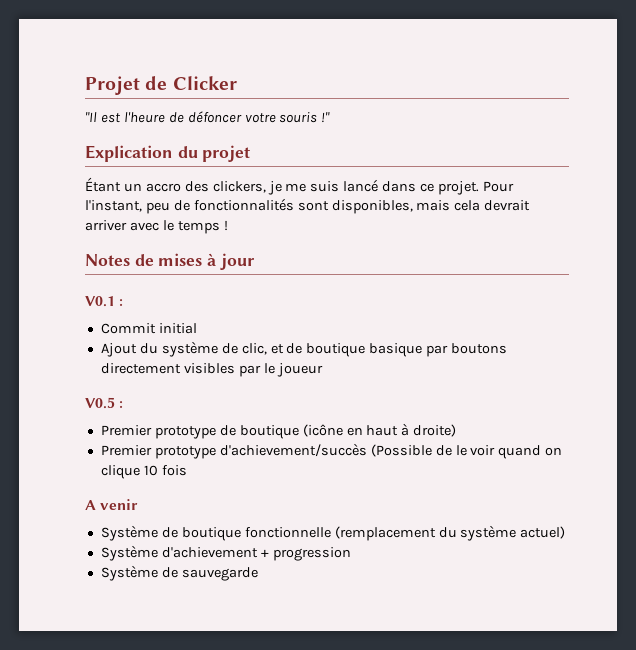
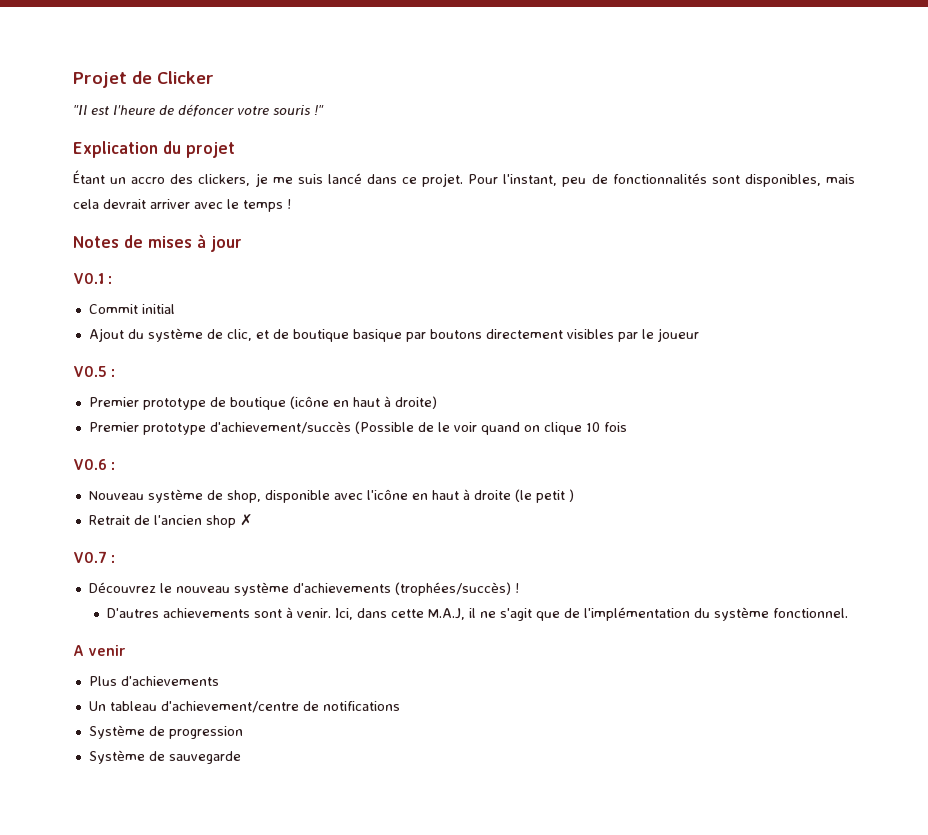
[85,499,139,510] [100,525,566,541] [100,545,269,561] A venir // Système de boutique fonctionnelle (remplacement du système actuel) // Système d'achievement + -> [73,459,116,470] [88,489,574,503] [88,514,253,528] [73,551,116,563] [88,582,519,596] [107,607,849,621] [73,645,127,656] [88,676,219,686] [88,701,400,713] [88,725,165,739] V0.6 : // Nouveau système de shop, disponible avec l'icône en haut à droite (le petit ) // Retrait de l'ancien shop ✗ // V0.7 : // Découvrez le nouveau système d'achievements (trophées/succès) ! // D'autres achievements sont à venir. Ici, dans cette M.A.J, il ne s'agit que de l'implémentation du système fonctionnel. // A venir // Plus d'achievements // Un tableau d'achievement/centre de notifications // Système de

